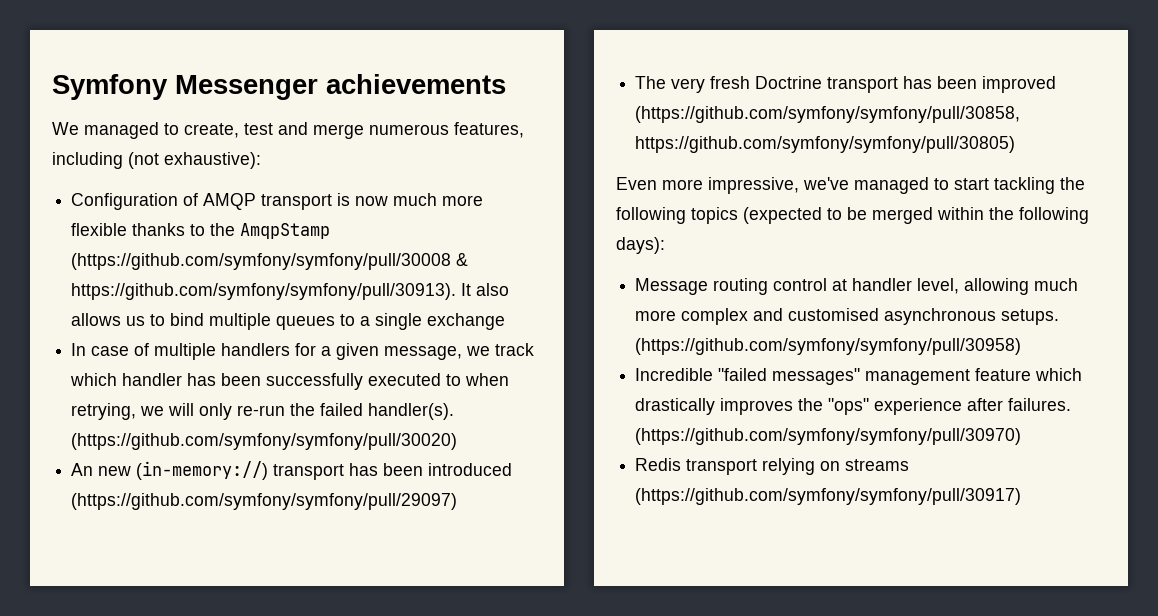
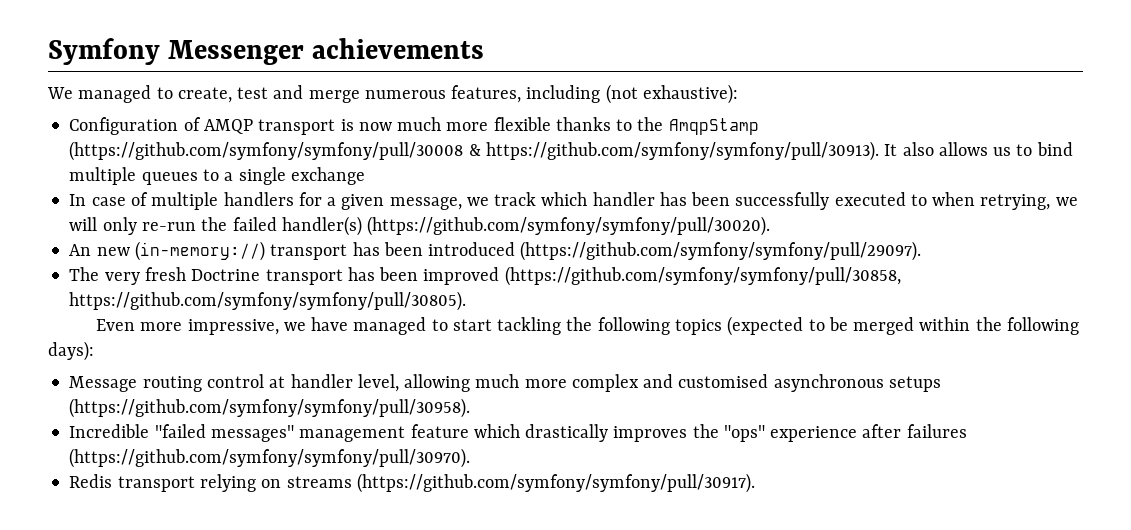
[368,403,455,420] [71,433,458,450] handler(s). (https://github.com/symfony/symfony/pull/30020) -> [281,216,771,236] handler(s) (https://github.com/symfony/symfony/pull/30020).
[71,493,458,510] (https://github.com/symfony/symfony/pull/29097) -> [520,241,922,261] (https://github.com/symfony/symfony/pull/29097).
[635,136,1016,153] https://github.com/symfony/symfony/pull/30805) -> [69,291,467,311] https://github.com/symfony/symfony/pull/30805).
[803,177,849,190] we've -> [283,317,349,331] we have
[1001,309,1060,325] [635,338,1022,355] setups. (https://github.com/symfony/symfony/pull/30958) -> [888,376,941,392] [69,398,471,418] setups (https://github.com/symfony/symfony/pull/30958).
[1008,398,1072,411] [635,428,1022,445] failures. (https://github.com/symfony/symfony/pull/30970) -> [906,424,967,438] [69,448,471,468] failures (https://github.com/symfony/symfony/pull/30970).
[635,488,1022,505] (https://github.com/symfony/symfony/pull/30917) -> [356,473,755,493] (https://github.com/symfony/symfony/pull/30917).

